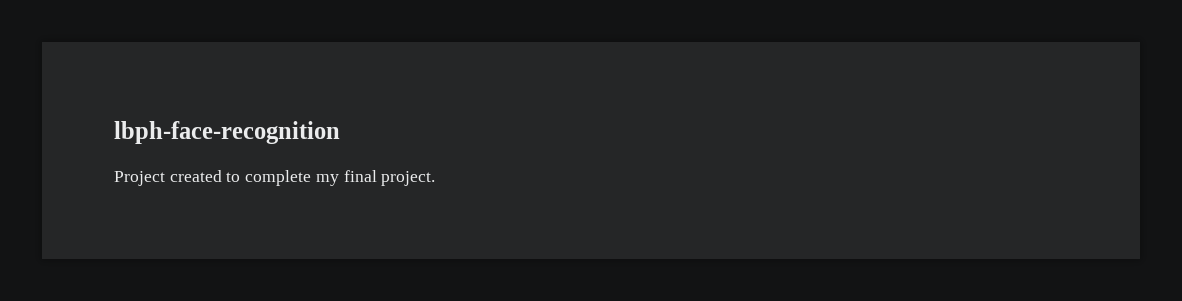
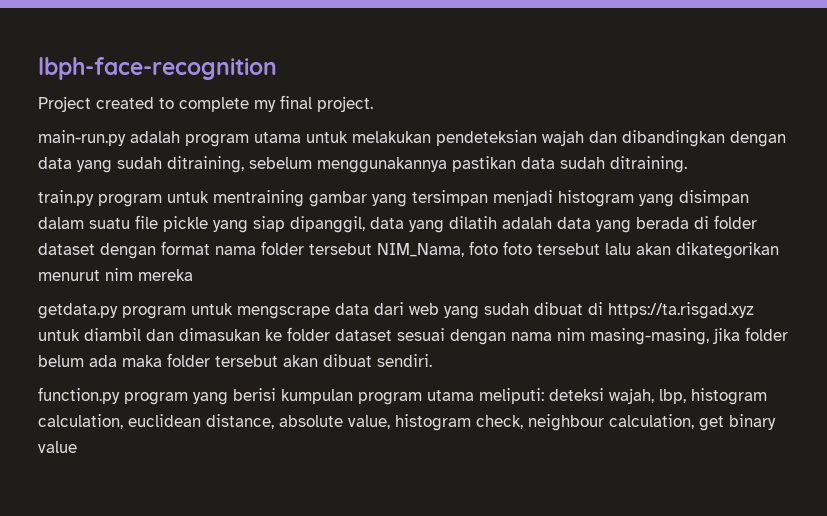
(436, 178) none -> [38,130,786,147] [38,156,687,173] [38,190,749,207] [38,215,757,233] [38,241,779,259] [38,268,193,281] [38,302,754,319] [38,327,788,345] [38,353,432,367] [38,387,767,405] [38,414,776,431] [38,441,77,453] // main-run.py adalah program utama untuk melakukan pendeteksian wajah dan dibandingkan dengan data yang sudah ditraining, sebelum menggunakannya pastikan data sudah ditraining. // train.py program untuk mentraining gambar yang tersimpan menjadi histogram yang disimpan dalam suatu file pickle yang siap dipanggil, data yang dilatih adalah data yang berada di folder dataset dengan format nama folder tersebut NIM_Nama, foto foto tersebut lalu akan dikategorikan menurut nim mereka // getdata.py program untuk mengscrape data dari web yang sudah dibuat di https://ta.risgad.xyz untuk diambil dan dimasukan ke folder dataset sesuai dengan nama nim masing-masing, jika folder belum ada maka folder tersebut akan dibuat sendiri. // function.py program yang berisi kumpulan program utama meliputi: deteksi wajah, lbp, histogram calculation, euclidean distance, absolute value, histogram check, neighbour calculation, get binary value

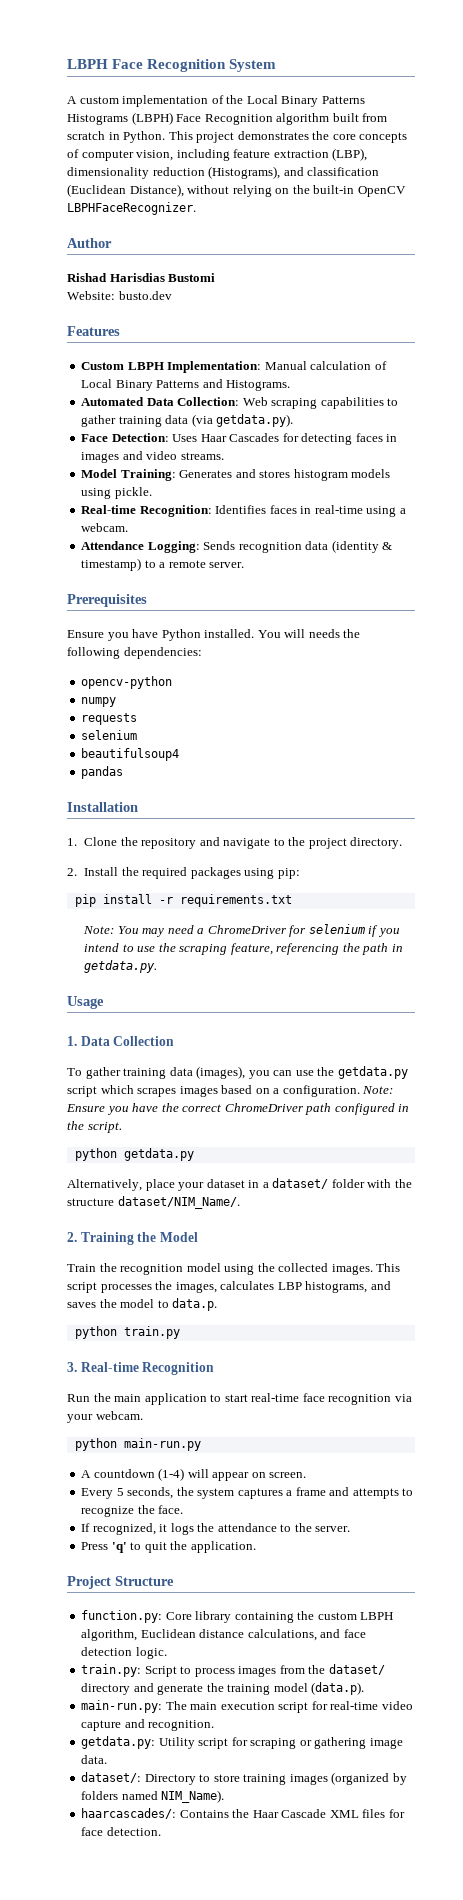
[38,57,277,80] [38,95,373,112] [38,130,786,147] [38,156,687,173] [38,190,749,207] [38,215,757,233] [38,241,779,259] [38,268,193,281] [38,302,754,319] [38,327,788,345] [38,353,432,367] [38,387,767,405] [38,414,776,431] [38,441,77,453] lbph-face-recognition // Project created to complete my final project. // main-run.py adalah program utama untuk melakukan pendeteksian wajah dan dibandingkan dengan data yang sudah ditraining, sebelum menggunakannya pastikan data sudah ditraining. // train.py program untuk mentraining gambar yang tersimpan menjadi histogram yang disimpan dalam suatu file pickle yang siap dipanggil, data yang dilatih adalah data yang berada di folder dataset dengan format nama folder tersebut NIM_Nama, foto foto tersebut lalu akan dikategorikan menurut nim mereka // getdata.py program untuk mengscrape data dari web yang sudah dibuat di https://ta.risgad.xyz untuk diambil dan dimasukan ke folder dataset sesuai dengan nama nim masing-masing, jika folder belum ada maka folder tersebut akan dibuat sendiri. // function.py program yang berisi kumpulan program utama meliputi: deteksi wajah, lbp, histogram calculation, euclidean distance, absolute value, histogram check, neighbour calculation, get binary value -> [67,59,277,72] [67,95,365,107] [67,112,388,125] [67,131,408,143] [67,148,368,161] [67,166,380,179] [67,184,406,197] [67,202,196,215] [67,238,112,248] [67,273,216,282] [67,291,172,300] [67,326,120,336] [81,361,387,373] [81,379,291,391] [81,397,399,409] [81,414,294,427] [81,433,398,445] [81,451,224,463] [81,469,391,481] [81,487,152,499] [81,505,406,517] [81,523,129,532] [81,540,393,553] [81,558,245,571] [67,594,147,607] [67,629,361,641] [67,647,202,659] [81,676,173,689] [81,697,117,707] [81,713,138,725] [81,730,138,740] [81,748,180,761] [81,766,124,779] [67,802,138,812] [67,837,403,849] [67,867,300,879] [74,894,292,907] [83,924,400,937] [84,943,403,955] [84,960,158,973] [67,996,104,1009] [67,1036,175,1046] [67,1066,408,1079] [67,1085,394,1097] [66,1103,410,1115] [67,1121,122,1133] [74,1148,194,1161] [67,1178,412,1191] [67,1196,240,1209] [67,1232,198,1245] [67,1263,401,1275] [67,1281,391,1293] [67,1298,218,1311] [74,1326,180,1339] [67,1362,215,1375] [67,1393,412,1405] [67,1411,143,1423] [74,1438,201,1451] [81,1468,307,1481] [81,1487,414,1499] [81,1505,184,1517] [81,1523,351,1535] [81,1541,256,1553] [67,1576,174,1589] [81,1610,394,1623] [81,1629,366,1641] [81,1647,167,1659] [81,1664,385,1677] [81,1682,365,1695] [81,1700,413,1713] [81,1719,215,1731] [81,1736,403,1749] [81,1755,108,1764] [81,1772,407,1785] [81,1790,225,1803] [81,1808,405,1819] [81,1827,161,1836] LBPH Face Recognition System // A custom implementation of the Local Binary Patterns Histograms (LBPH) Face Recognition algorithm built from scratch in Python. This project demonstrates the core concepts of computer vision, including feature extraction (LBP), dimensionality reduction (Histograms), and classification (Euclidean Distance), without relying on the built-in OpenCV LBPHFaceRecognizer. // Author // Rishad Harisdias Bustomi // Website: busto.dev // Features // Custom LBPH Implementation: Manual calculation of Local Binary Patterns and Histograms. // Automated Data Collection: Web scraping capabilities to gather training data (via getdata.py). // Face Detection: Uses Haar Cascades for detecting faces in images and video streams. // Model Training: Generates and stores histogram models using pickle. // Real-time Recognition: Identifies faces in real-time using a webcam. // Attendance Logging: Sends recognition data (identity & timestamp) to a remote server. // Prerequisites // Ensure you have Python installed. You will needs the following dependencies: // opencv-python // numpy // requests // selenium // beautifulsoup4 // pandas // Installation // 1. Clone the repository and navigate to the project directory. // 2. Install the required packages using pip: // pip install -r requirements.txt // Note: You may need a ChromeDriver for selenium if you intend to use the scraping feature, referencing the path in getdata.py. // Usage // 1. Data Collection // To gather training data (images), you can use the getdata.py script which scrapes images based on a configuration. Note: Ensure you have the correct ChromeDriver path configured in the script. // python getdata.py // Alternatively, place your dataset in a dataset/ folder with the structure dataset/NIM_Name/. // 2. Training the Model // Train the recognition model using the collected images. This script processes the images, calculates LBP histograms, and saves the model to data.p. // python train.py // 3. Real-time Recognition // Run the main application to start real-time face recognition via your webcam. // python main-run.py // A countdown (1-4) will appear on screen. // Every 5 seconds, the system captures a frame and attempts to recognize the face. // If recognized, it logs the attendance to the server. // Press 'q' to quit the application. // Project Structure // function.py: Core library containing the custom LBPH algorithm, Euclidean distance calculations, and face detection logic. // train.py: Script to process images from the dataset/ directory and generate the training model (data.p). // main-run.py: The main execution script for real-time video capture and recognition. // getdata.py: Utility script for scraping or gathering image data. // dataset/: Directory to store training images (organized by folders named NIM_Name). // haarcascades/: Contains the Haar Cascade XML files for face detection.

